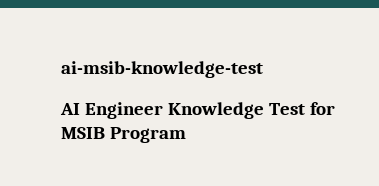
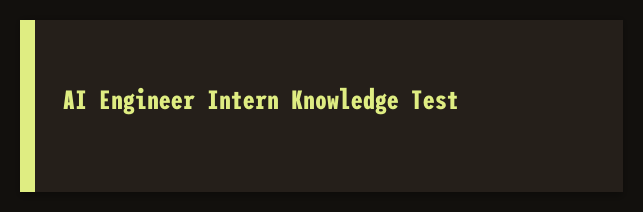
[61,61,263,78] ai-msib-knowledge-test // -> (63, 99) none
(163, 110) none -> [207,90,279,110] Intern
[309,102,335,115] [61,127,186,143] for MSIB Program -> (459, 100) none

